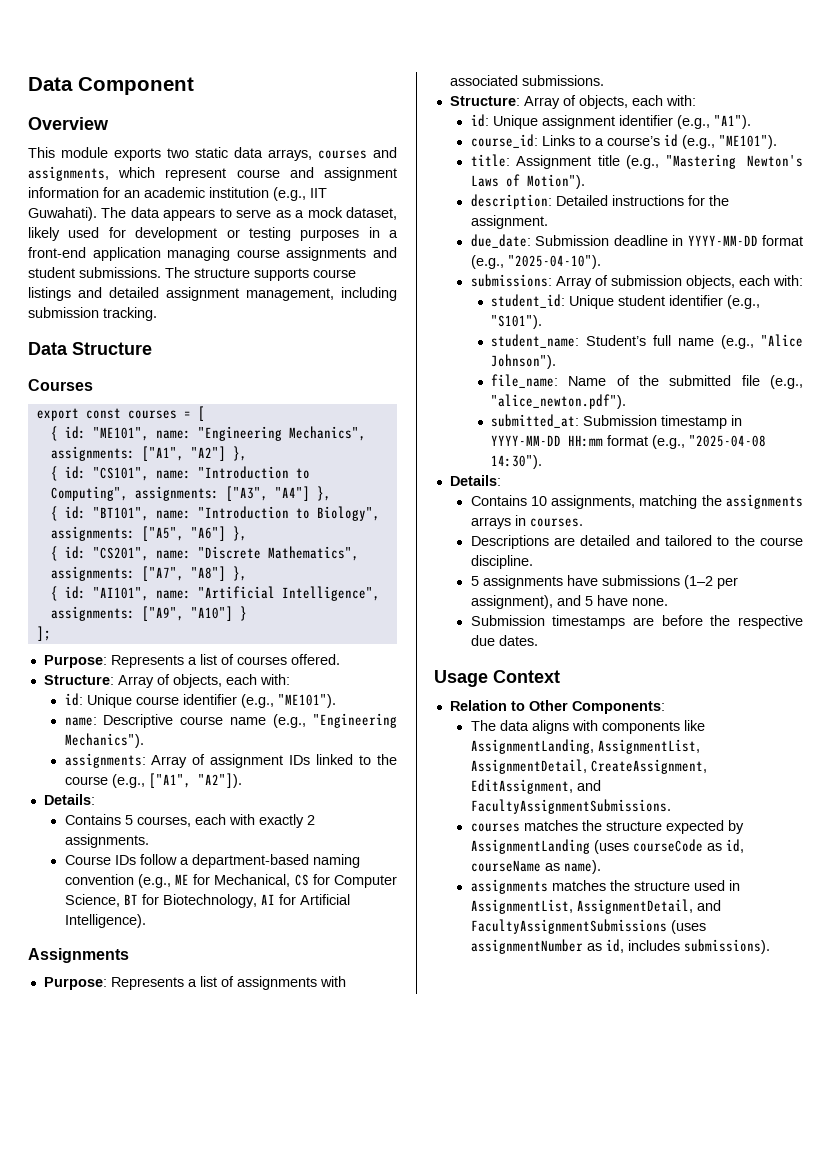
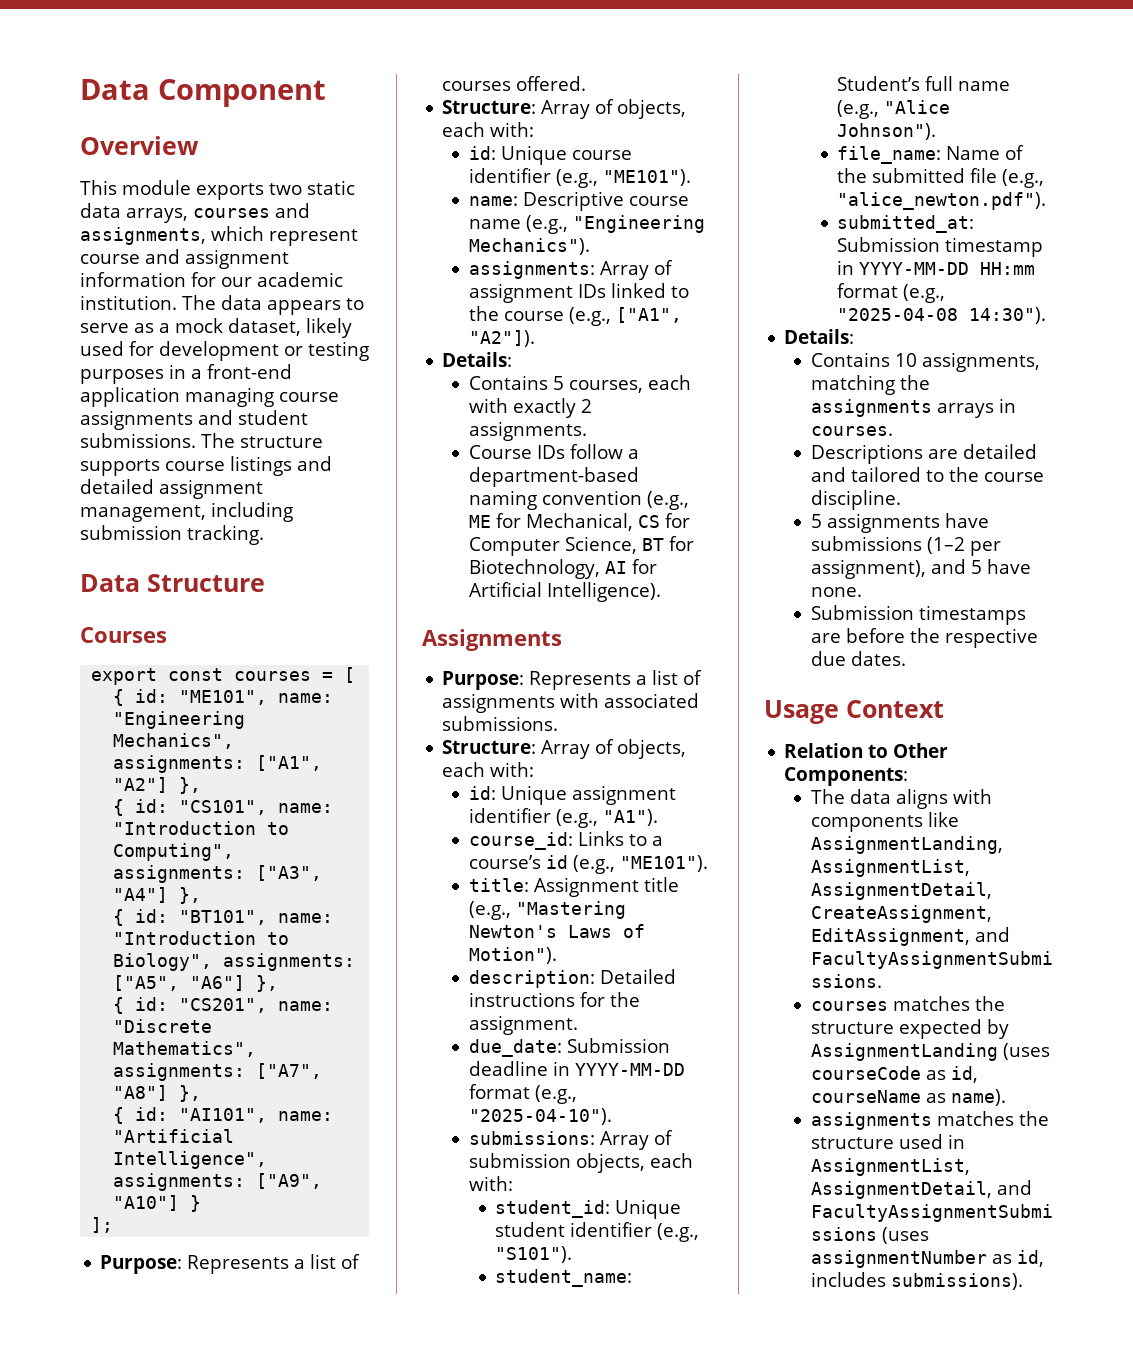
[124,187,327,201] [28,207,97,221] an academic institution (e.g., IIT Guwahati). -> [221,272,343,287] [80,295,177,310] our academic institution.

